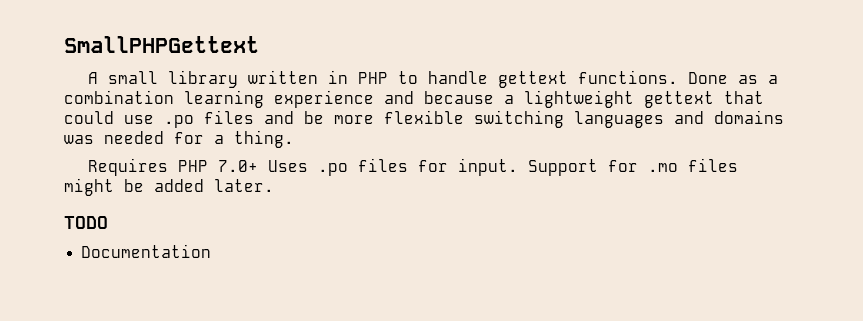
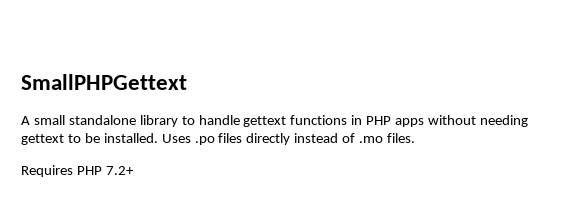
[168,70,779,88] [64,90,764,108] [64,110,784,128] [64,130,294,148] [88,158,739,176] [64,178,274,196] [64,216,108,229] [81,244,212,258] library written in PHP to handle gettext functions. Done as a combination learning experience and because a lightweight gettext that could use .po files and be more flexible switching languages and domains was needed for a thing. // Requires PHP 7.0+ Uses .po files for input. Support for .mo files might be added later. // TODO // Documentation -> [68,115,528,127] [21,133,416,145] [21,165,134,177] standalone library to handle gettext functions in PHP apps without needing gettext to be installed. Uses .po files directly instead of .mo files. // Requires PHP 7.2+

